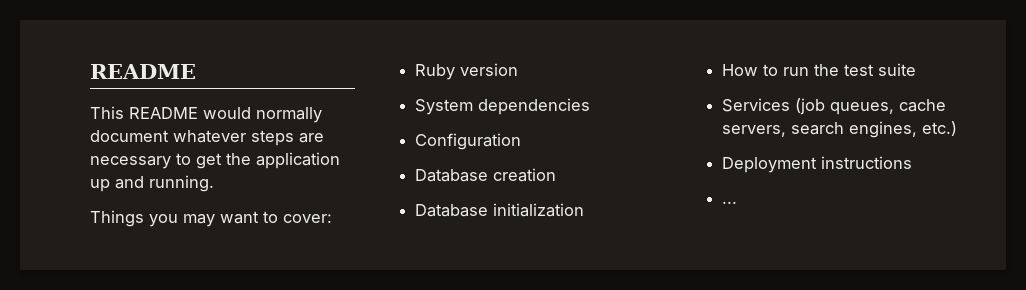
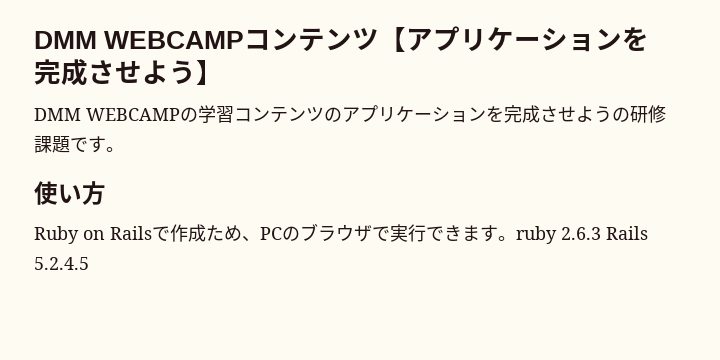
[90,64,196,79] [90,106,322,123] [90,130,324,146] [90,152,340,169] [90,175,214,192] [90,210,332,227] [415,63,519,80] [415,98,591,115] [415,133,522,150] [415,168,557,182] [415,203,585,217] [722,63,917,76] [722,98,947,115] [722,121,958,138] [722,156,913,173] [722,201,738,204] README // This README would normally document whatever steps are necessary to get the application up and running. // Things you may want to cover: // Ruby version // System dependencies // Configuration // Database creation // Database initialization // How to run the test suite // Services (job queues, cache servers, search engines, etc.) // Deployment instructions // ... -> [34,26,650,52] [34,59,223,86] [34,105,666,123] [34,135,124,153] [34,181,106,205] [34,223,648,244] [34,257,89,270] DMM WEBCAMPコンテンツ【アプリケーションを完成させよう】 // DMM WEBCAMPの学習コンテンツのアプリケーションを完成させようの研修課題です。 // 使い方 // Ruby on Railsで作成ため、PCのブラウザで実行できます。ruby 2.6.3 Rails 5.2.4.5

